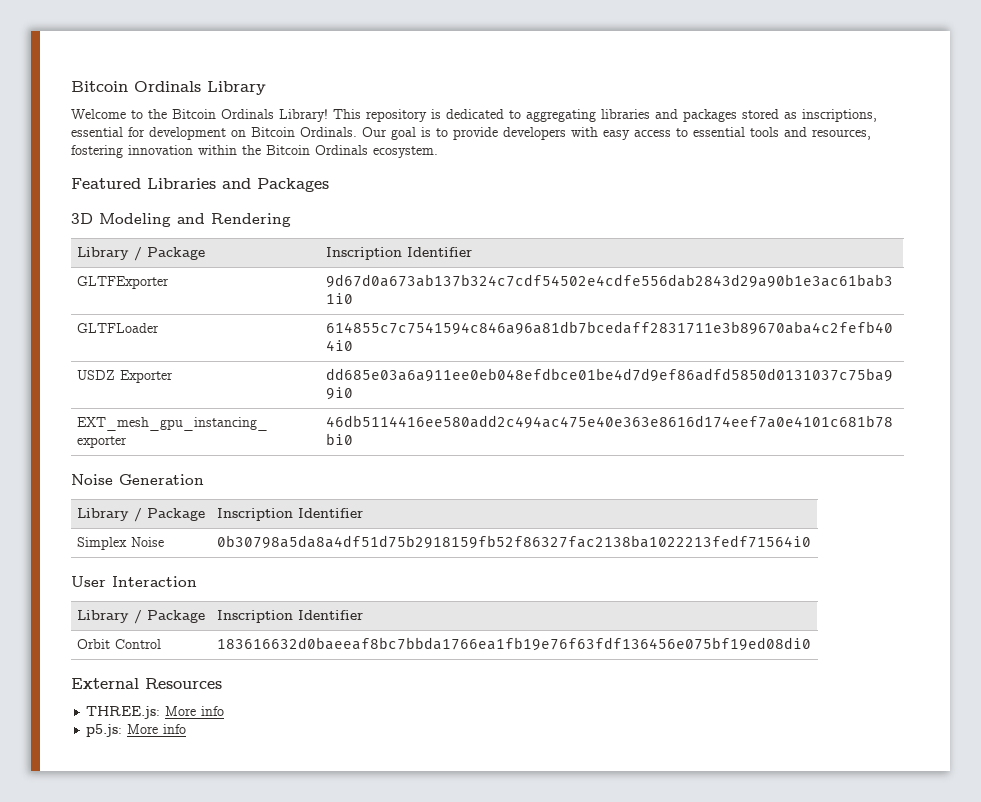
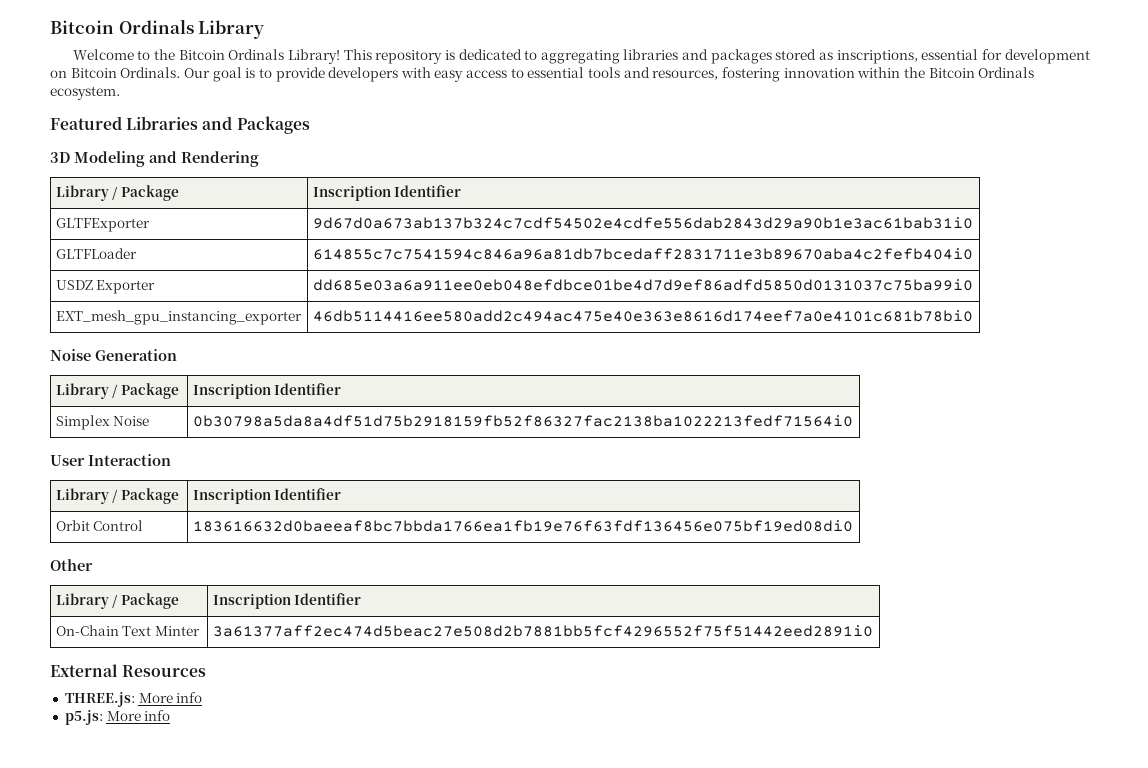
(811, 644) none -> [50,559,93,571] [55,593,179,609] [212,593,362,609] [55,625,200,636] [212,625,873,637] // Other // Library / Package | Inscription Identifier // On-Chain Text Minter | 3a61377aff2ec474d5beac27e508d2b7881bb5fcf4296552f75f51442eed2891i0

